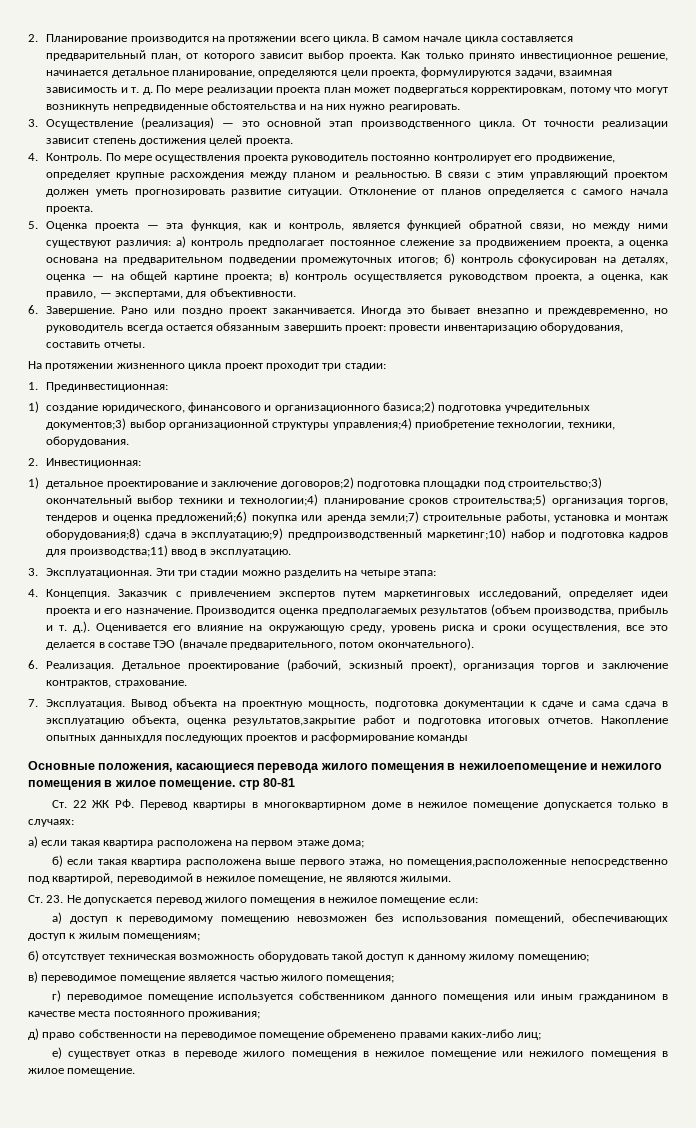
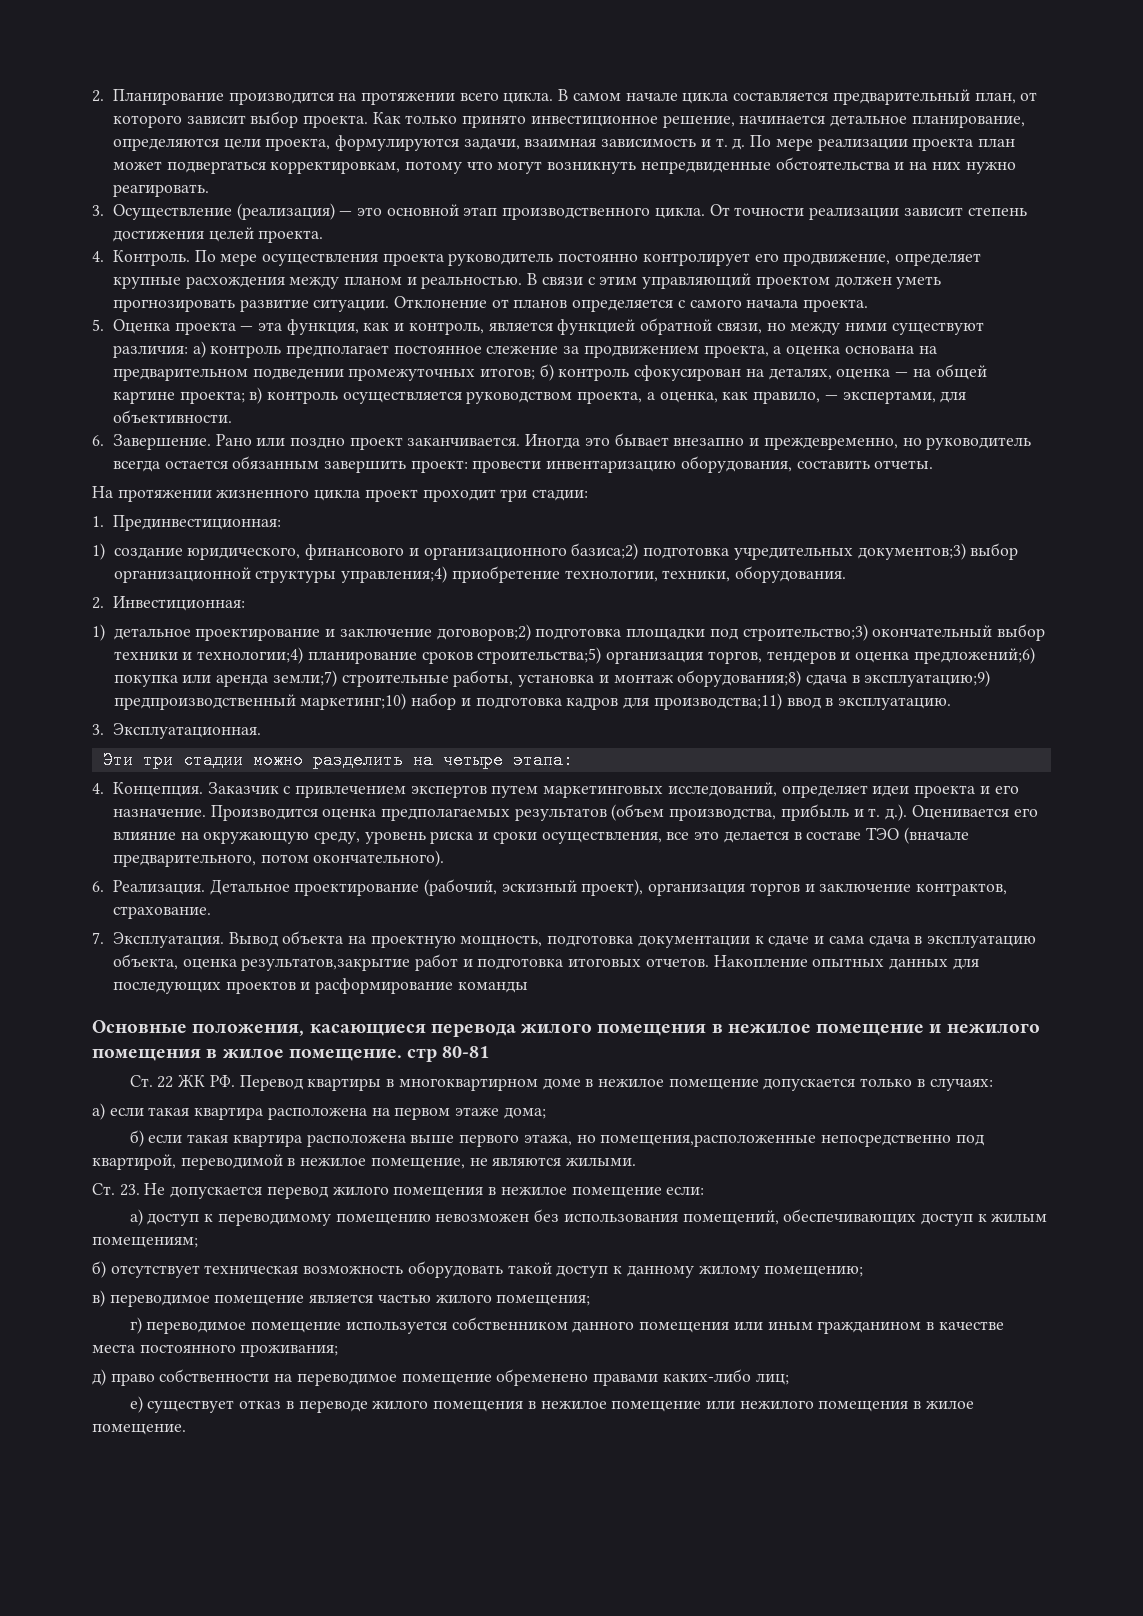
(153, 573) none -> (261, 731) //
[99,735,162,743] данныхдля -> [889,958,979,970] данных для
[458,763,587,773] нежилоепомещение -> [727,1023,925,1036] нежилое помещение

